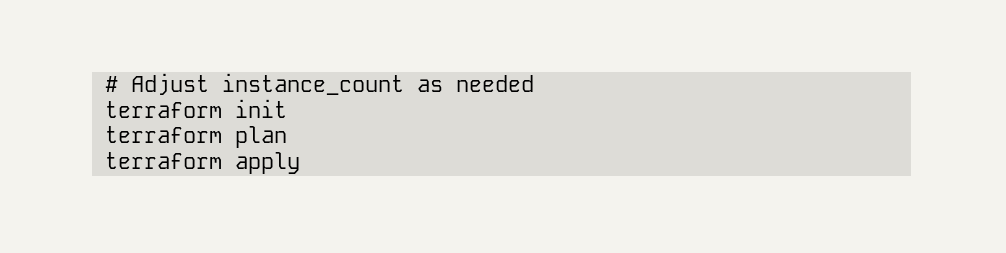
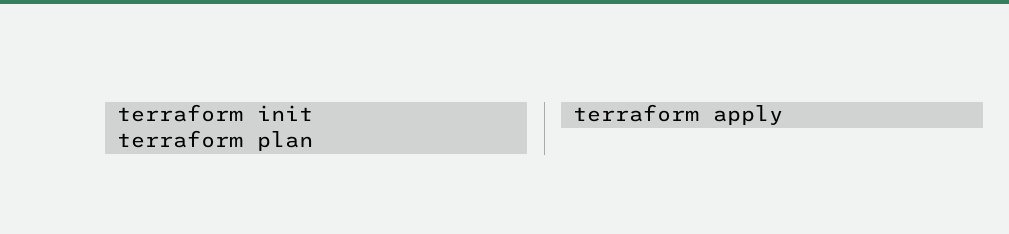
[104,73,534,95] # Adjust instance_count as needed // -> (117, 113) none

